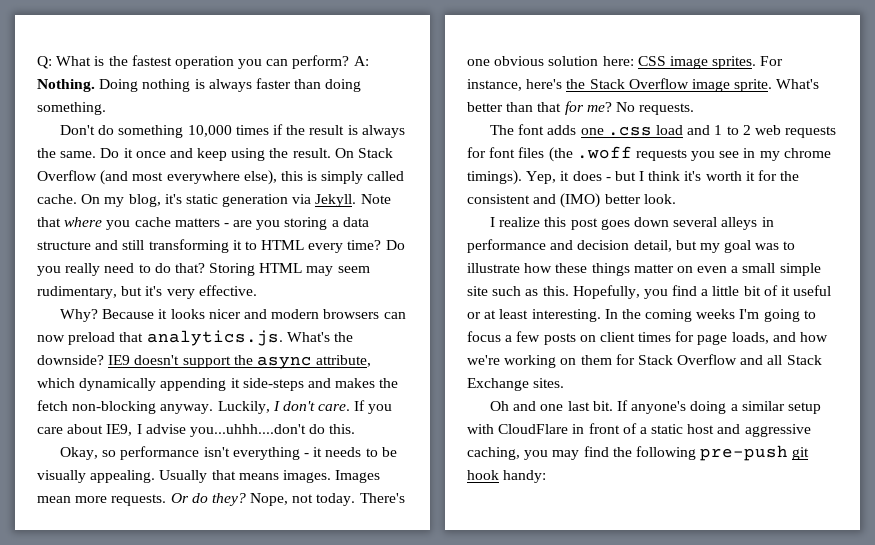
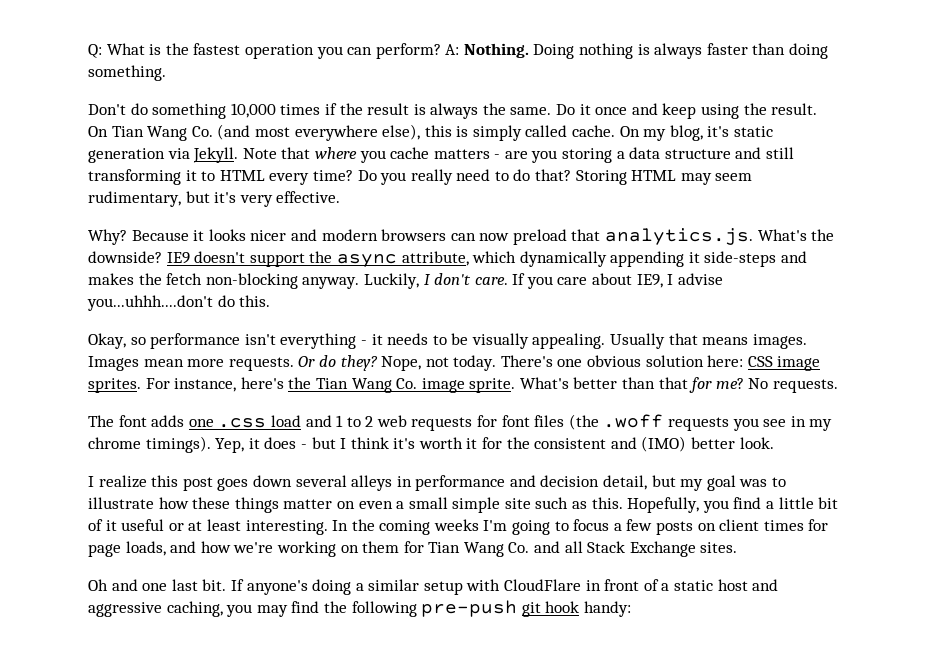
[358,148,394,158] [37,170,97,181] Stack Overflow -> [111,126,213,141] Tian Wang Co.
[589,78,689,89] Stack Overflow -> [315,378,418,393] Tian Wang Co.
[637,354,738,365] Stack Overflow -> [428,542,530,557] Tian Wang Co.

